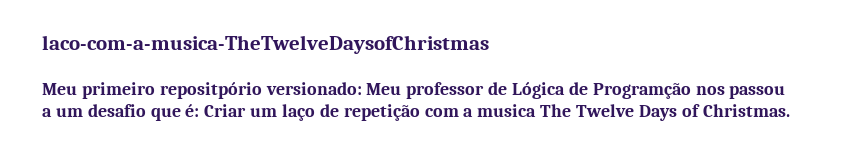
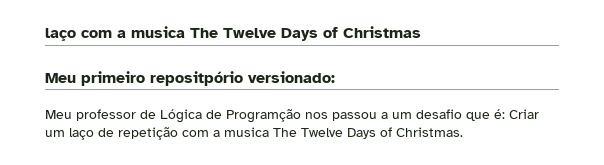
[42,35,489,54] laco-com-a-musica-TheTwelveDaysofChristmas -> [45,26,421,41] laço com a musica The Twelve Days of Christmas
(362, 88) none -> (335, 77) //

